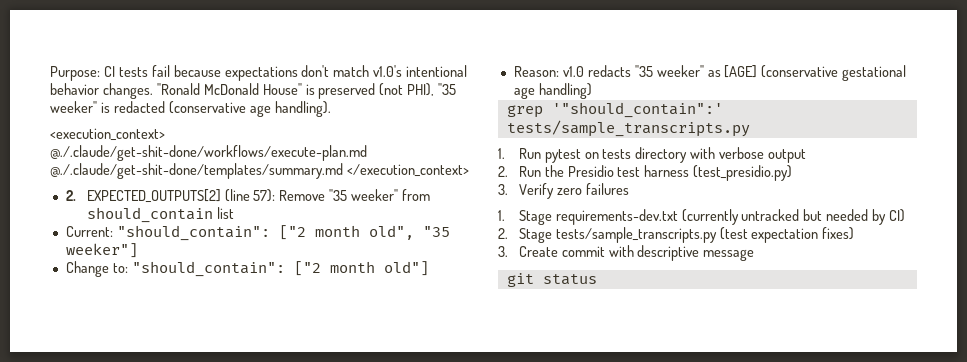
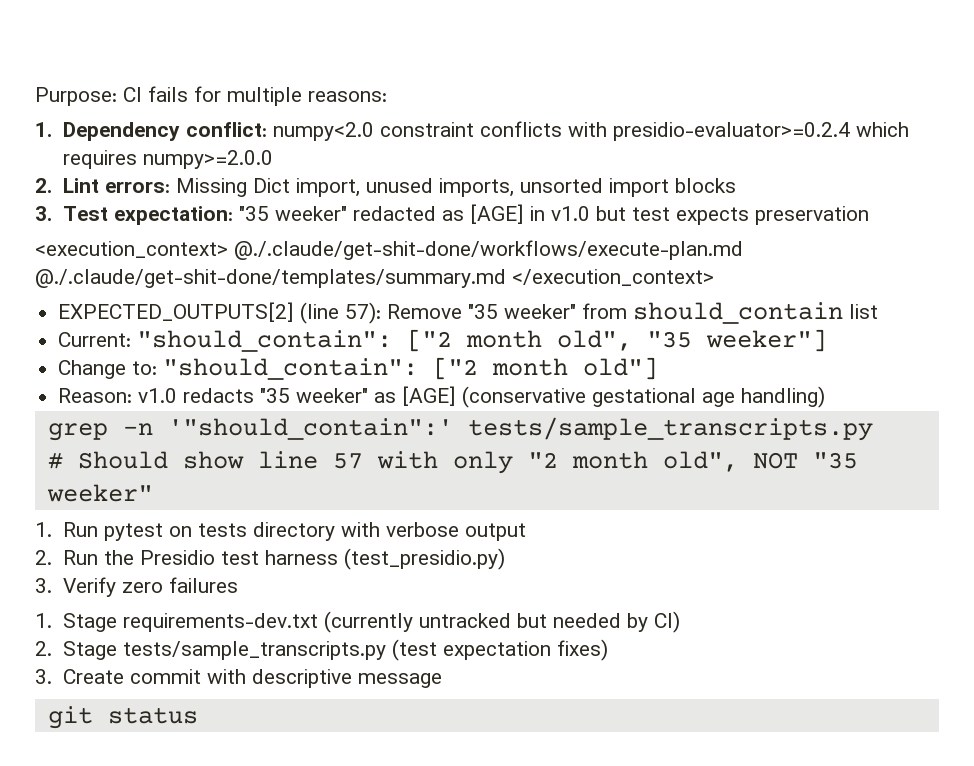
[118,65,468,81] [50,83,457,99] [50,101,331,117] tests fail because expectations don't match v1.0's intentional behavior changes. "Ronald McDonald House" is preserved (not PHI), "35 weeker" is redacted (conservative age handling). -> [148,86,387,106] [35,121,909,141] [62,150,273,169] [35,178,736,197] [35,204,869,225] fails for multiple reasons: // 1. Dependency conflict: numpy<2.0 constraint conflicts with presidio-evaluator>=0.2.4 which requires numpy>=2.0.0 // 2. Lint errors: Missing Dict import, unused imports, unsorted import blocks // 3. Test expectation: "35 weeker" redacted as [AGE] in v1.0 but test expects preservation
[65,190,76,201] 2. -> (714, 277) none
(543, 111) none -> [122,423,153,435] -n
(750, 128) none -> [47,451,858,474] [46,484,153,502] // # Should show line 57 with only "2 month old", NOT "35 weeker"

